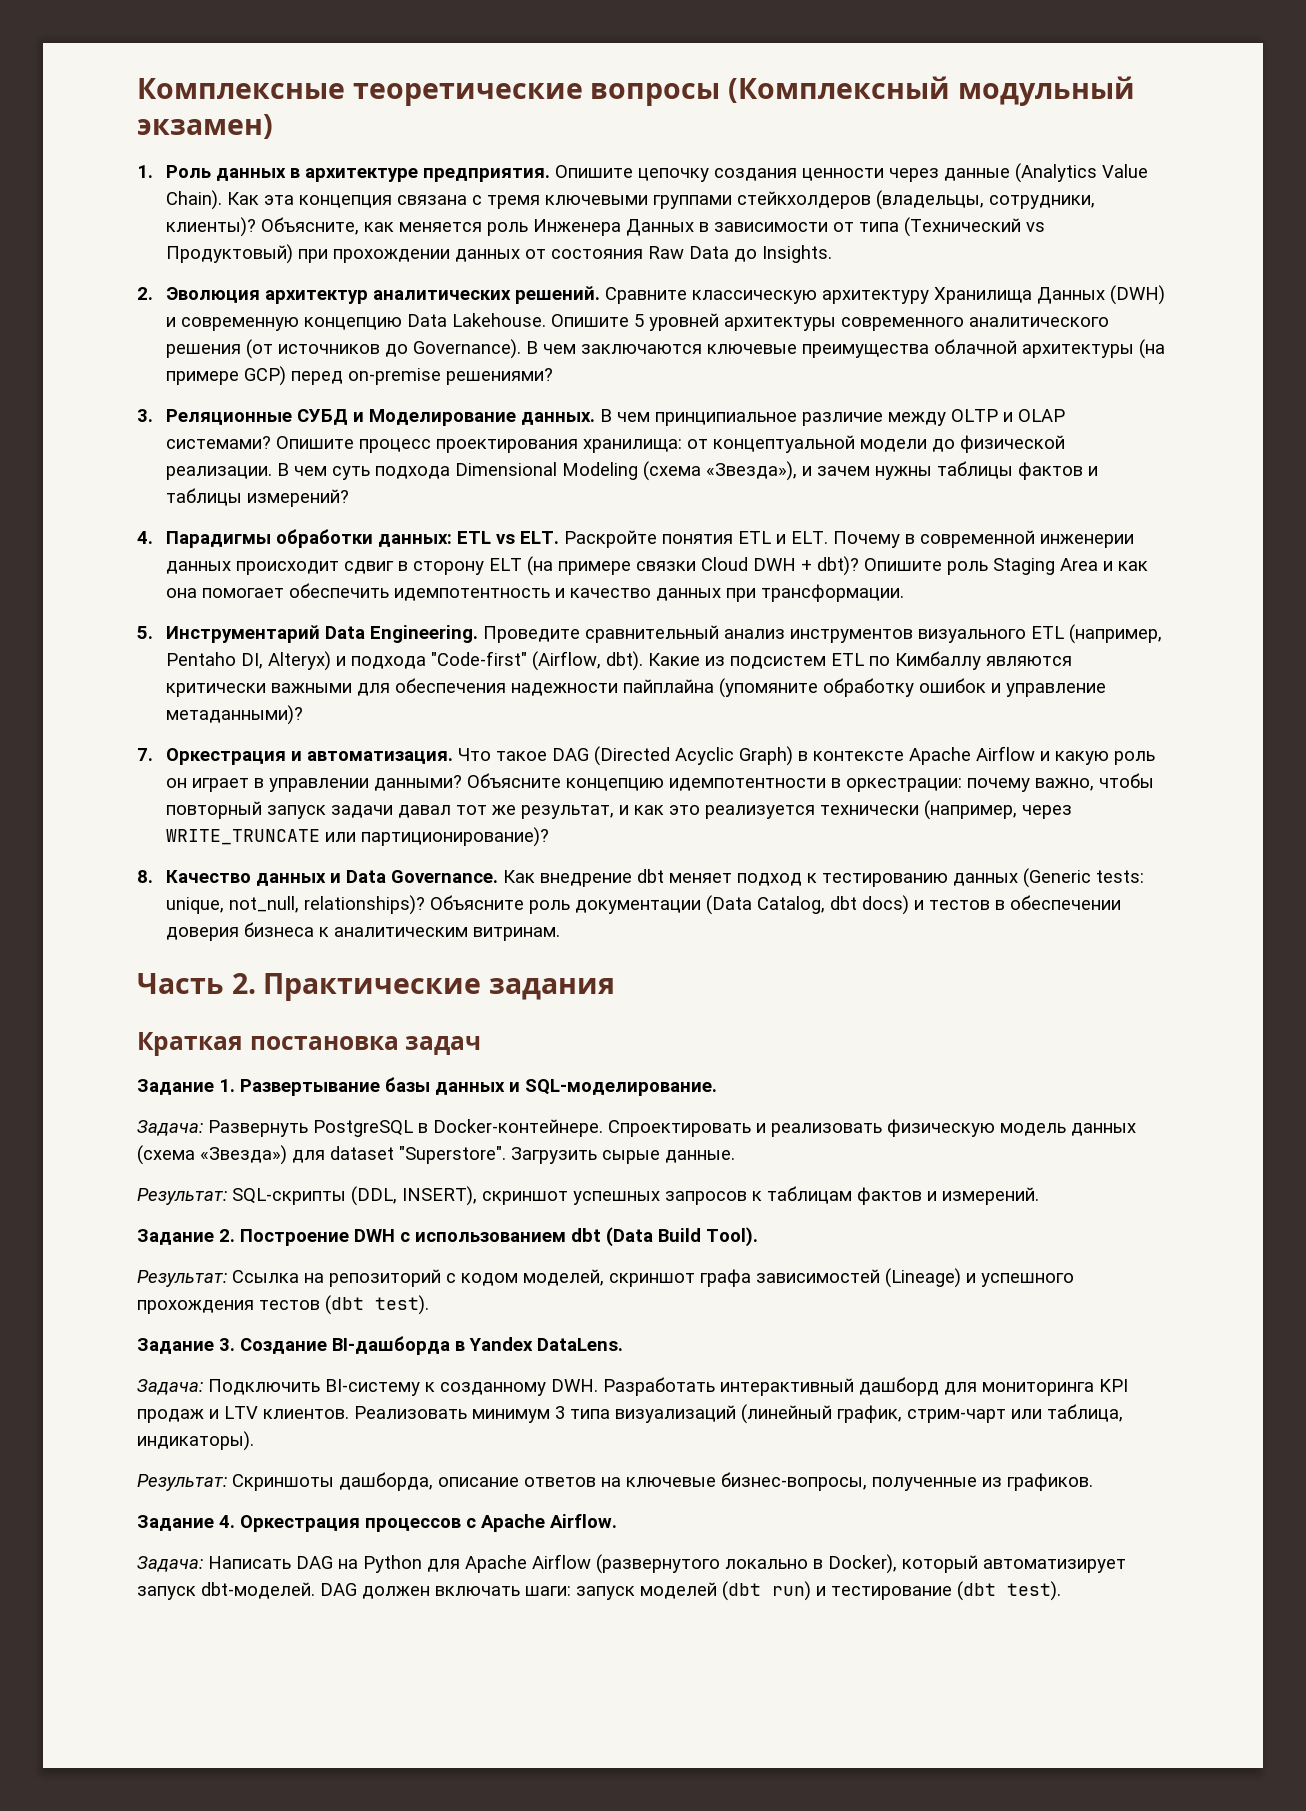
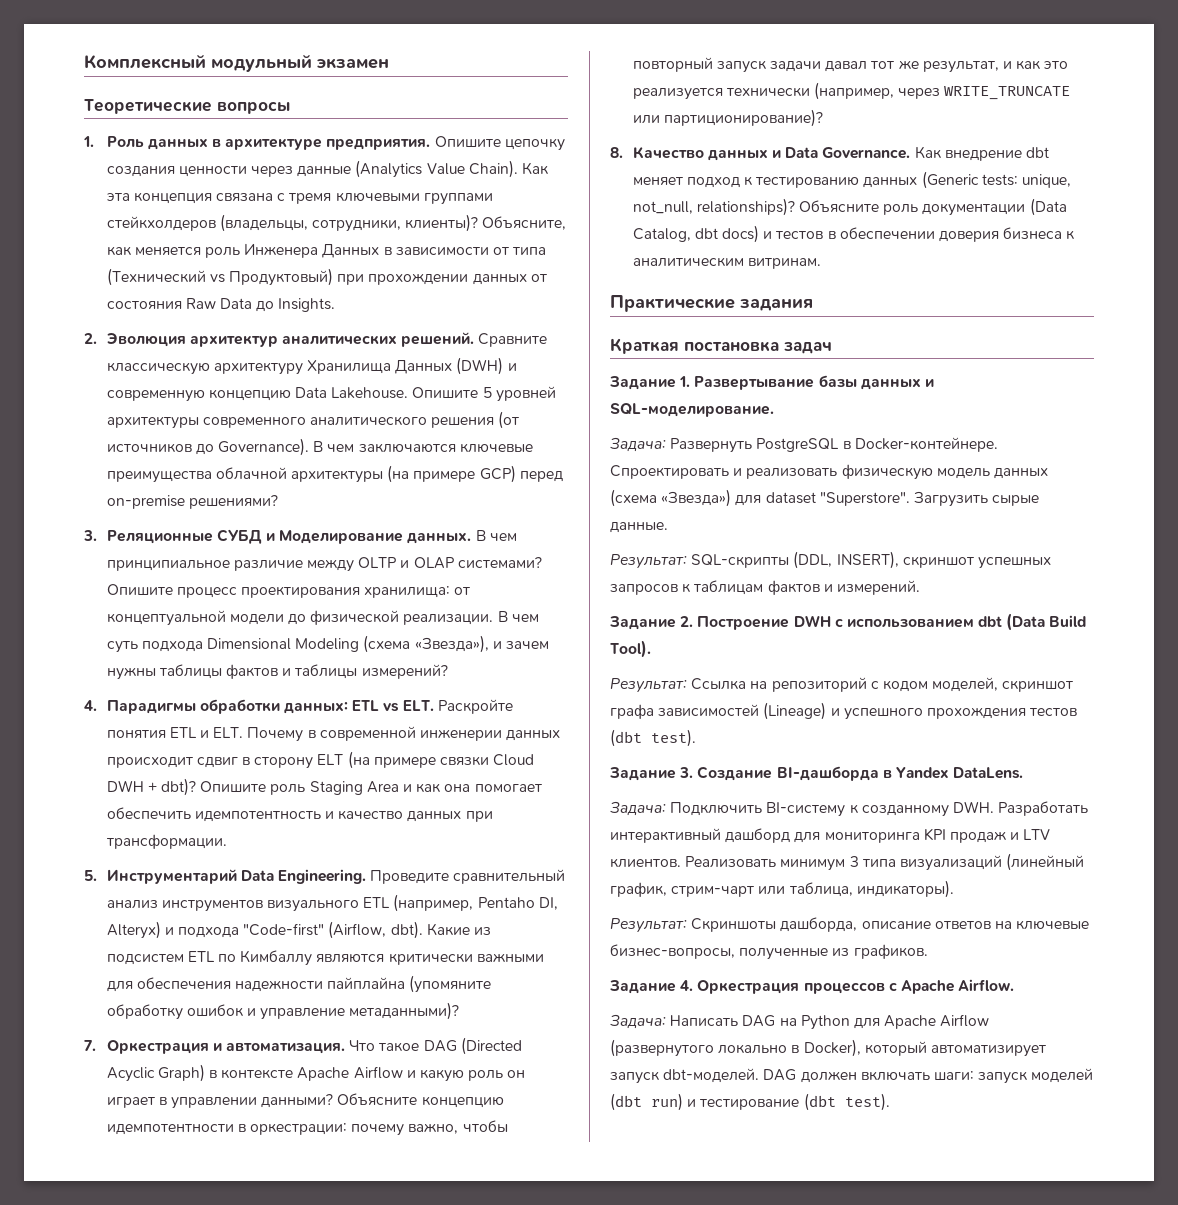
[137,76,1135,106] [137,114,273,139] Комплексные теоретические вопросы (Комплексный модульный экзамен) -> [84,54,389,72] [84,99,290,114] Комплексный модульный экзамен // Теоретические вопросы
[137,973,256,994] Часть 2. -> (821, 263) none

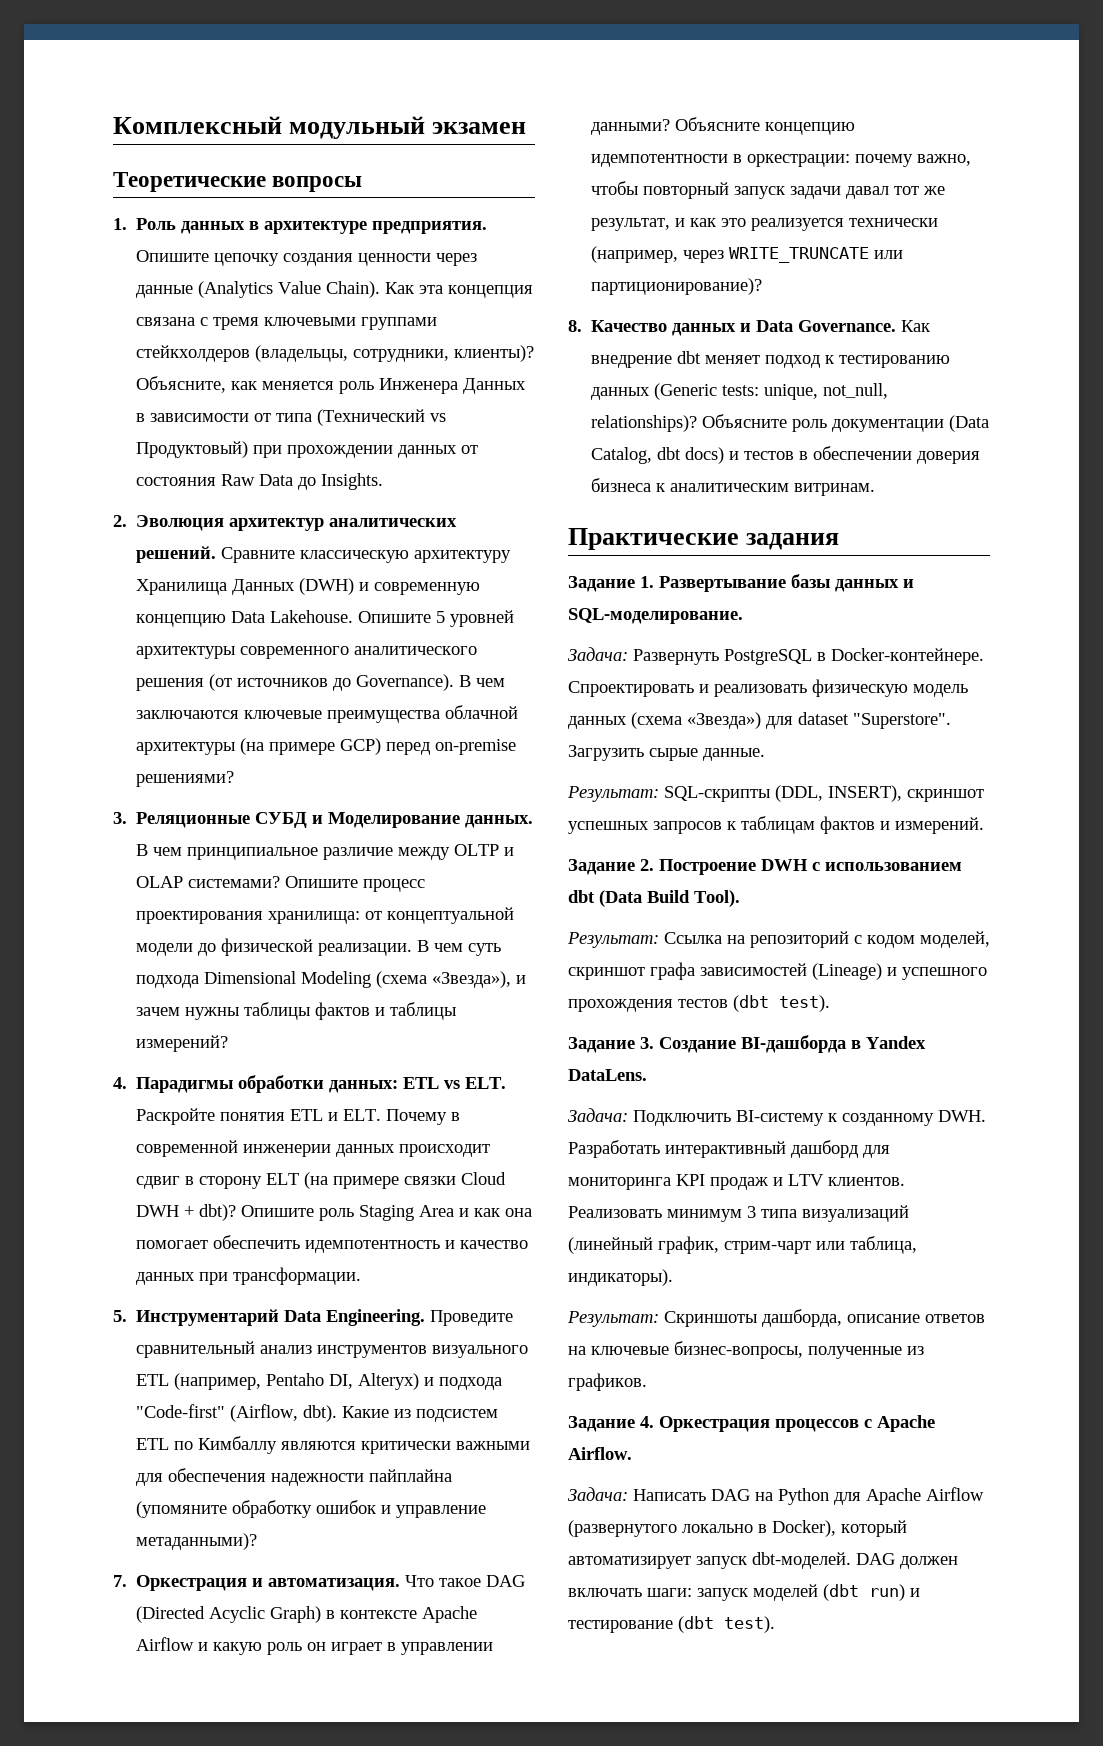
[610,338,832,354] // Краткая постановка задач -> (840, 541) none

